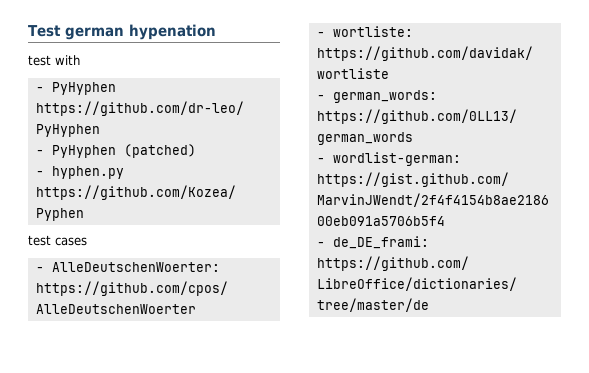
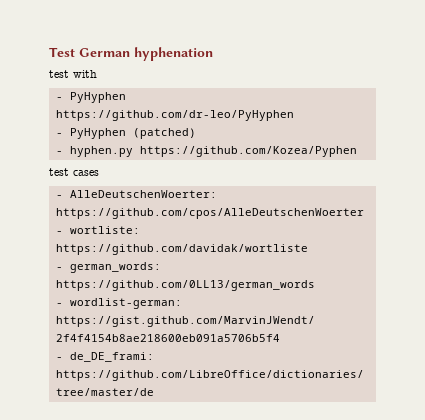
[64,24,216,40] german hypenation -> [79,47,213,61] German hyphenation

